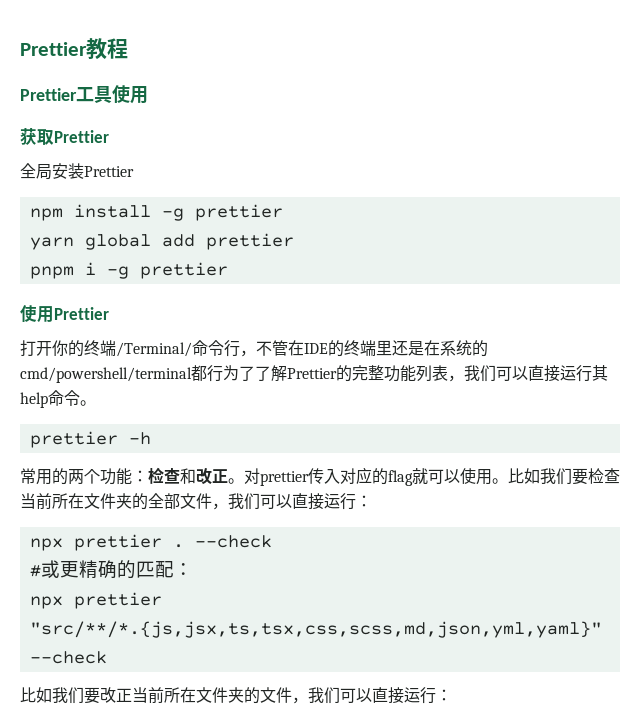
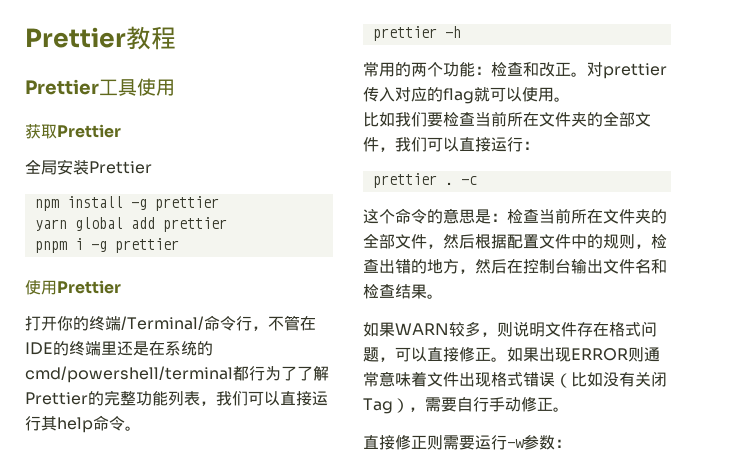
(508, 481) none -> (570, 99) //
[29,538,63,551] npx -> (539, 145) none
[194,535,272,548] [29,560,193,579] [29,592,162,609] [29,621,602,638] [29,651,107,664] [20,687,436,704] --check // #或更精确的匹配： // npx prettier "src/**/*.{js,jsx,ts,tsx,css,scss,md,json,yml,yaml}" --check // 比如我们要改正当前所在文件夹的文件，我们可以直接运行 -> [460,176,477,185] [363,208,667,224] [363,233,667,249] [363,259,667,274] [363,284,443,299] [363,321,657,337] [363,346,660,362] [363,371,667,388] [363,396,569,414] [363,434,555,450] -c // 这个命令的意思是：检查当前所在文件夹的全部文件，然后根据配置文件中的规则，检查出错的地方，然后在控制台输出文件名和检查结果。 // 如果WARN较多，则说明文件存在格式问题，可以直接修正。如果出现ERROR则通常意味着文件出现格式错误（比如没有关闭Tag），需要自行手动修正。 // 直接修正则需要运行-w参数

